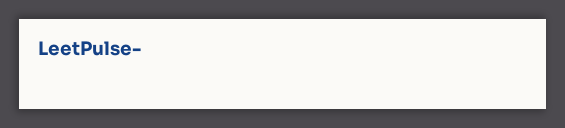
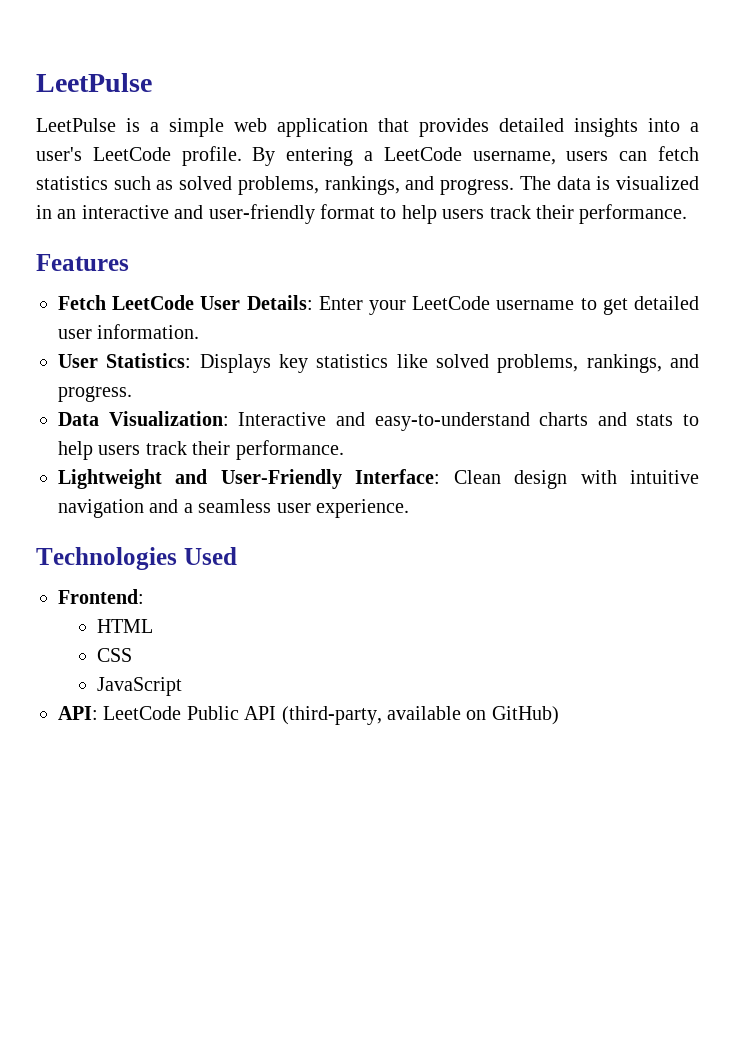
[38,41,141,56] LeetPulse- -> [36,73,152,92] [36,118,699,137] [36,146,699,166] [36,176,700,195] [36,204,688,224] [36,254,129,271] [58,295,699,315] [58,324,200,339] [58,353,699,373] [58,386,132,402] [58,411,699,431] [58,440,344,460] [58,469,700,489] [58,499,409,518] [36,547,237,570] [58,589,144,604] [96,619,153,633] [96,648,132,662] [96,677,182,696] [58,706,559,725] LeetPulse // LeetPulse is a simple web application that provides detailed insights into a user's LeetCode profile. By entering a LeetCode username, users can fetch statistics such as solved problems, rankings, and progress. The data is visualized in an interactive and user-friendly format to help users track their performance. // Features // Fetch LeetCode User Details: Enter your LeetCode username to get detailed user information. // User Statistics: Displays key statistics like solved problems, rankings, and progress. // Data Visualization: Interactive and easy-to-understand charts and stats to help users track their performance. // Lightweight and User-Friendly Interface: Clean design with intuitive navigation and a seamless user experience. // Technologies Used // Frontend: // HTML // CSS // JavaScript // API: LeetCode Public API (third-party, available on GitHub)

